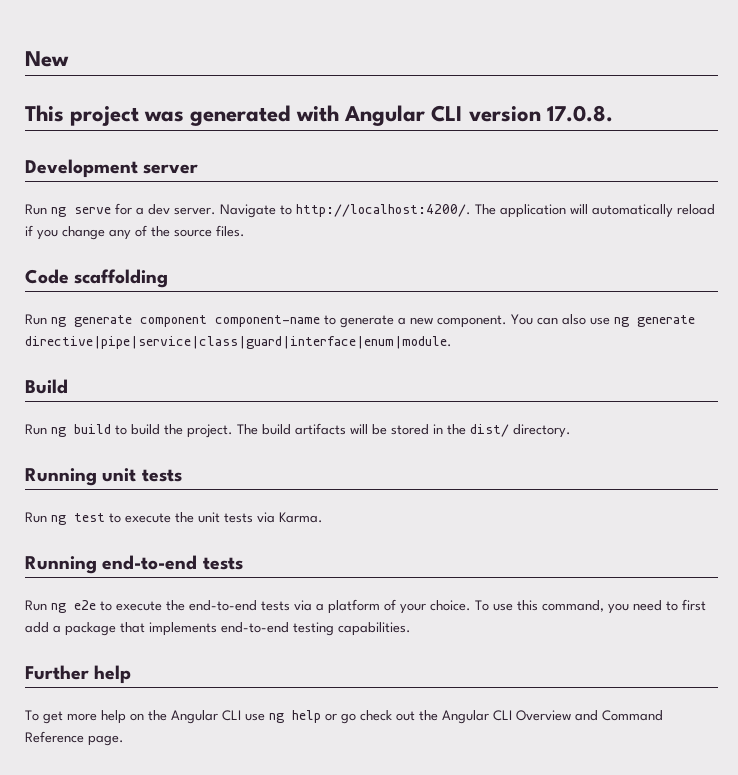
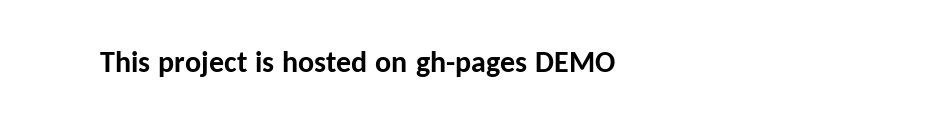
[25,51,69,67] New // -> (100, 61) none
[144,105,613,126] [25,159,199,178] [25,203,715,218] [25,225,245,240] [25,269,169,288] [25,314,695,328] [25,336,452,349] [25,379,68,394] [25,423,571,438] [25,468,182,486] [25,512,323,525] [25,555,243,574] [25,599,706,614] [25,622,411,636] [25,665,132,684] [25,710,663,724] [25,731,124,746] was generated with Angular CLI version 17.0.8. // Development server // Run ng serve for a dev server. Navigate to http://localhost:4200/. The application will automatically reload if you change any of the source files. // Code scaffolding // Run ng generate component component-name to generate a new component. You can also use ng generate directive|pipe|service|class|guard|interface|enum|module. // Build // Run ng build to build the project. The build artifacts will be stored in the dist/ directory. // Running unit tests // Run ng test to execute the unit tests via Karma. // Running end-to-end tests // Run ng e2e to execute the end-to-end tests via a platform of your choice. To use this command, you need to first add a package that implements end-to-end testing capabilities. // Further help // To get more help on the Angular CLI use ng help or go check out the Angular CLI Overview and Command Reference page. -> [255,51,615,77] is hosted on gh-pages DEMO

